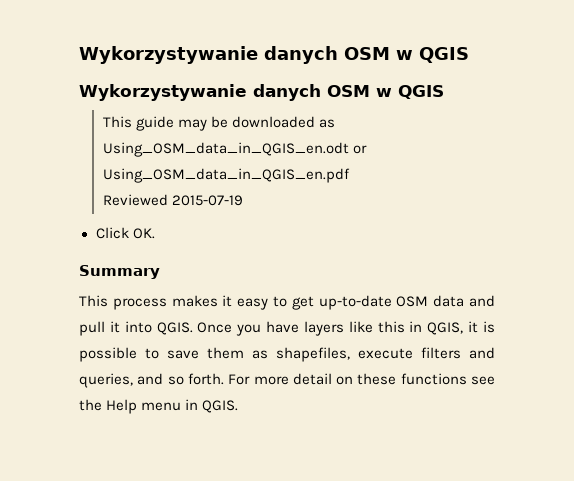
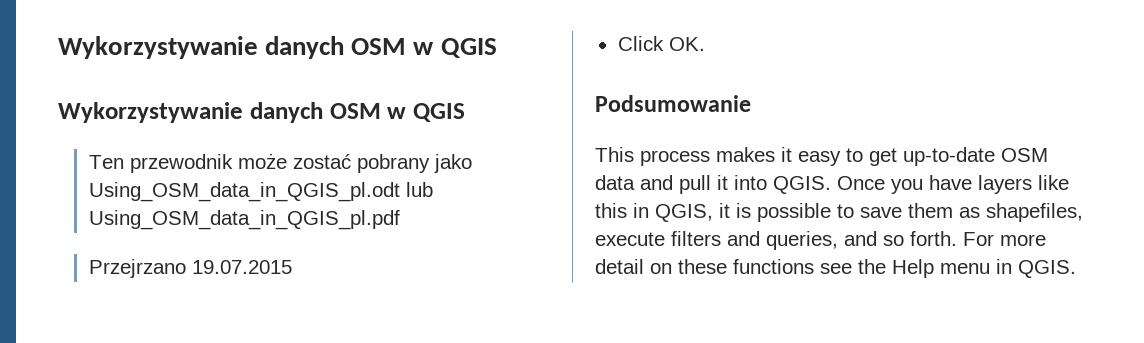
[102,116,335,131] [102,142,367,157] [102,168,350,183] [102,194,243,206] This guide may be downloaded as Using_OSM_data_in_QGIS_en.odt or Using_OSM_data_in_QGIS_en.pdf // Reviewed 2015-07-19 -> [88,153,472,173] [88,182,433,202] [88,210,400,230] [88,259,292,278] Ten przewodnik może zostać pobrany jako Using_OSM_data_in_QGIS_pl.odt lub Using_OSM_data_in_QGIS_pl.pdf // Przejrzano 19.07.2015
[79,265,160,279] Summary -> [595,95,751,112] Podsumowanie

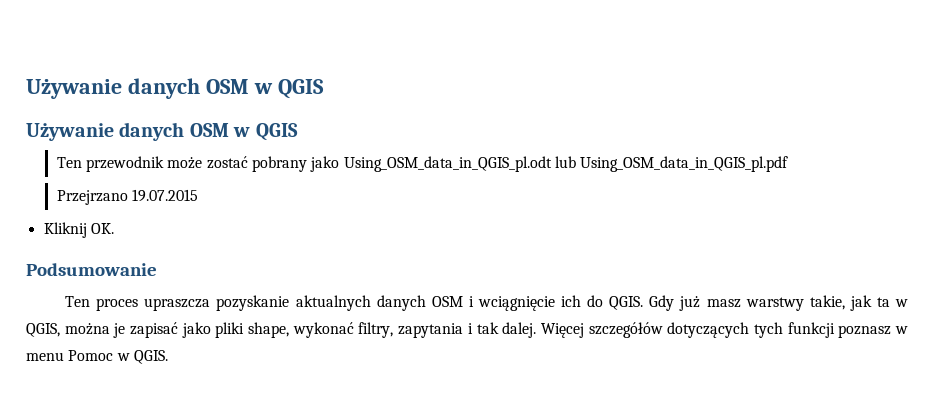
[58,36,497,59] [58,102,243,123] Wykorzystywanie danych OSM w QGIS // Wykorzystywanie -> [26,78,324,99] [26,123,114,141] Używanie danych OSM w QGIS // Używanie
[617,36,664,51] Click -> [43,222,87,238] Kliknij
[595,147,1048,166] [595,175,1069,194] [595,203,1083,222] [595,231,1046,250] [595,259,1012,278] This process makes it easy to get up-to-date OSM data and pull it into QGIS. Once you have layers like this in QGIS, it is possible to save them as shapefiles, execute filters and queries, and so forth. For more detail on these functions see the Help menu in -> [65,295,909,311] [26,322,909,338] [26,350,130,361] Ten proces upraszcza pozyskanie aktualnych danych OSM i wciągnięcie ich do QGIS. Gdy już masz warstwy takie, jak ta w QGIS, można je zapisać jako pliki shape, wykonać filtry, zapytania i tak dalej. Więcej szczegółów dotyczących tych funkcji poznasz w menu Pomoc w

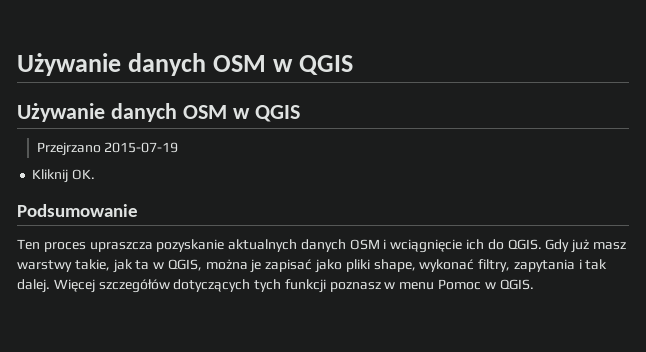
[56,156,789,172] // Ten przewodnik może zostać pobrany jako Using_OSM_data_in_QGIS_pl.odt lub Using_OSM_data_in_QGIS_pl.pdf -> (300, 113) none
[131,189,198,202] 19.07.2015 -> [104,142,179,153] 2015-07-19

